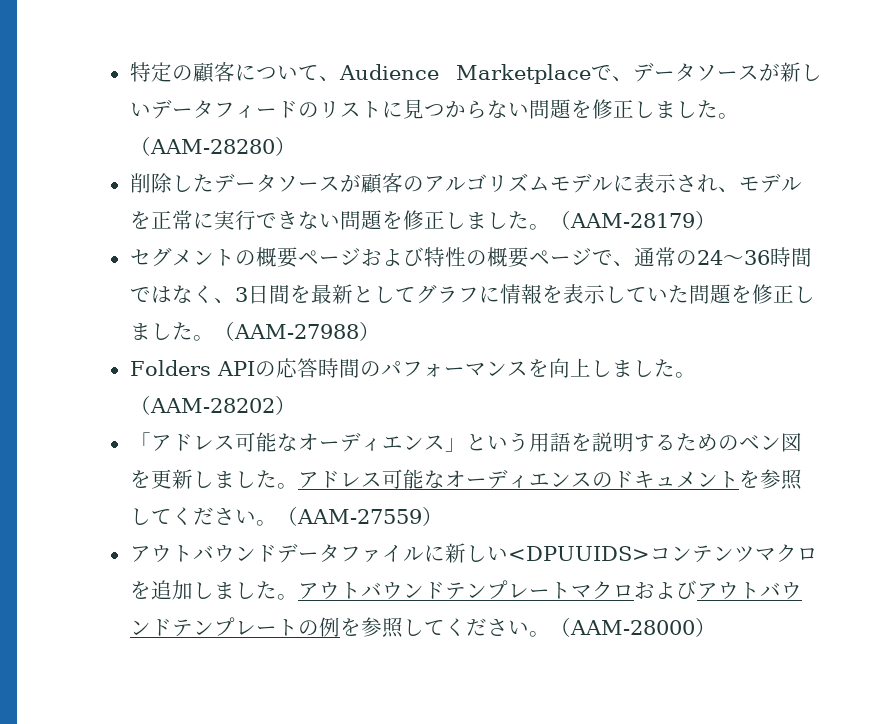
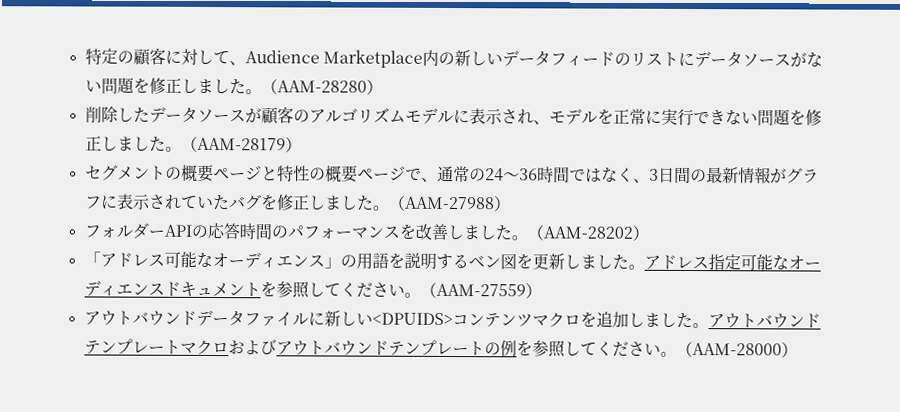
[255,65,298,80] つい -> [180,48,214,66] 対し
[591,62,780,82] で、データソースが -> [421,49,455,66] 内の
[402,99,487,119] 見つから -> [693,51,807,68] データソースが
[360,247,424,266] および -> [260,166,278,181] と
[289,284,731,304] を最新としてグラフに情報を表示していた問題 -> [689,167,819,184] [83,193,262,211] の最新情報がグラフに表示されていたバグ
[129,360,211,376] Folders -> [83,222,165,239] フォルダー
[548,358,591,378] 向上 -> [414,223,448,240] 改善
[465,432,529,452] という -> [339,254,357,268] の
[675,433,739,451] ための -> (469, 261) none
[381,469,613,489] 可能なオーディエンスの -> [707,254,821,271] [83,280,165,297] 指定可能なオーディエンス
[507,546,650,561] <DPUUIDS> -> [371,312,453,326] <DPUIDS>

